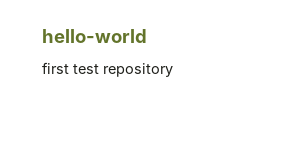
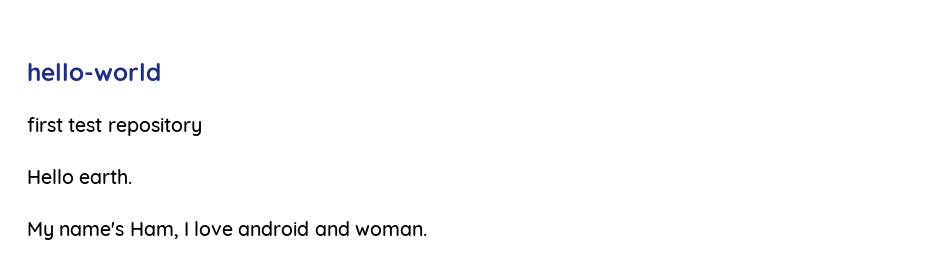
(173, 70) none -> [27,169,133,184] [27,221,427,240] // Hello earth. // My name's Ham, I love android and woman.

